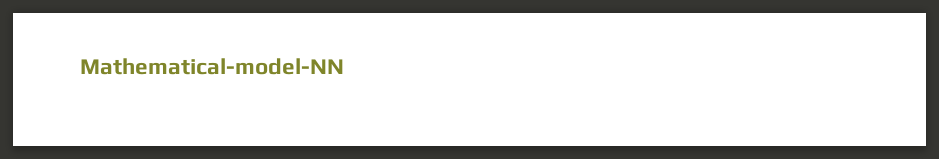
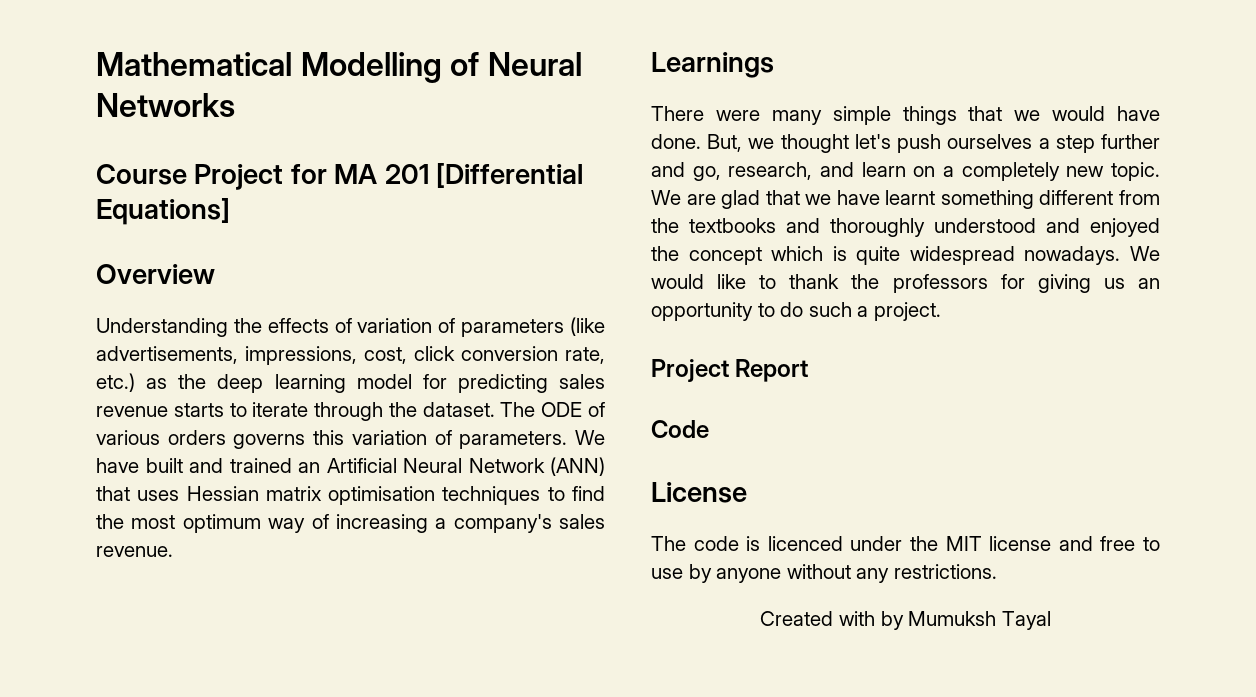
[80,58,344,75] Mathematical-model-NN -> [96,52,582,83] [96,93,235,117] [96,163,584,190] [96,198,230,225] [96,264,215,284] [96,317,605,337] [96,346,605,365] [96,373,605,393] [96,402,605,421] [96,430,605,449] [96,457,605,476] [96,486,605,505] [96,514,605,533] [96,546,173,557] [651,52,774,78] [651,106,1160,125] [651,134,1160,153] [651,162,1160,181] [651,190,1160,209] [651,218,1160,237] [651,246,1160,265] [651,274,1160,293] [651,302,941,321] [651,359,809,382] [651,420,709,438] [651,482,747,503] [651,536,1160,551] [651,564,997,583] [760,611,1051,630] Mathematical Modelling of Neural Networks // Course Project for MA 201 [Differential Equations] // Overview // Understanding the effects of variation of parameters (like advertisements, impressions, cost, click conversion rate, etc.) as the deep learning model for predicting sales revenue starts to iterate through the dataset. The ODE of various orders governs this variation of parameters. We have built and trained an Artificial Neural Network (ANN) that uses Hessian matrix optimisation techniques to find the most optimum way of increasing a company's sales revenue. // Learnings // There were many simple things that we would have done. But, we thought let's push ourselves a step further and go, research, and learn on a completely new topic. We are glad that we have learnt something different from the textbooks and thoroughly understood and enjoyed the concept which is quite widespread nowadays. We would like to thank the professors for giving us an opportunity to do such a project. // Project Report // Code // License // The code is licenced under the MIT license and free to use by anyone without any restrictions. // Created with by Mumuksh Tayal

